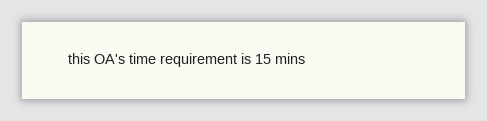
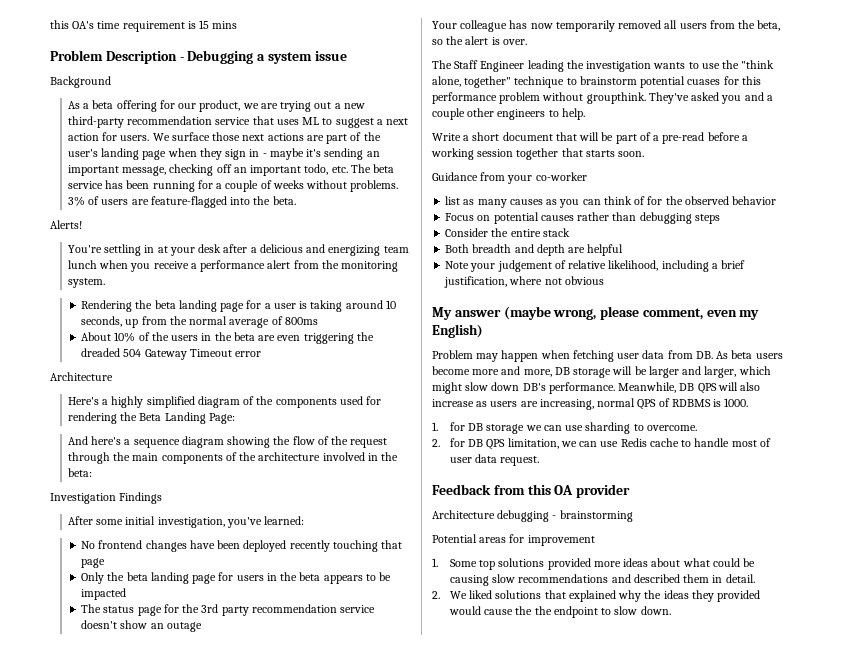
(305, 58) none -> [50,50,347,64] [50,76,111,88] [67,100,365,112] [67,116,409,128] [67,132,381,144] [67,148,380,160] [67,164,395,176] [67,180,399,192] [67,196,296,208] [50,220,82,229] [67,244,409,256] [67,260,399,272] [67,278,105,288] [81,300,396,312] [81,316,318,328] [81,332,374,344] [81,348,262,360] [50,372,113,381] [67,396,382,408] [67,412,235,424] [67,436,388,448] [67,452,399,464] [67,468,92,477] [50,492,163,504] [67,516,305,528] [81,540,403,552] [81,558,106,568] [81,572,392,584] [81,588,127,600] [81,604,376,616] [81,620,202,632] [432,20,781,32] [432,36,527,45] [432,60,775,72] [432,76,761,88] [432,92,773,104] [432,108,585,120] [432,132,748,144] [431,148,645,160] [432,172,587,184] [445,196,777,208] [445,212,720,224] [445,228,570,237] [445,244,624,256] [445,260,746,272] [444,276,604,288] [432,306,760,320] [432,324,483,338] [432,350,783,362] [432,366,771,378] [432,382,761,394] [432,398,749,410] [432,422,697,434] [432,438,771,450] [449,454,540,466] [432,484,631,498] [432,510,633,522] [432,534,595,546] [432,558,756,570] [449,574,755,586] [432,590,761,602] [448,606,671,618] // Problem Description - Debugging a system issue // Background // As a beta offering for our product, we are trying out a new third-party recommendation service that uses ML to suggest a next action for users. We surface those next actions are part of the user's landing page when they sign in - maybe it's sending an important message, checking off an important todo, etc. The beta service has been running for a couple of weeks without problems. 3% of users are feature-flagged into the beta. // Alerts! // You're settling in at your desk after a delicious and energizing team lunch when you receive a performance alert from the monitoring system. // Rendering the beta landing page for a user is taking around 10 seconds, up from the normal average of 800ms // About 10% of the users in the beta are even triggering the dreaded 504 Gateway Timeout error // Architecture // Here's a highly simplified diagram of the components used for rendering the Beta Landing Page: // And here's a sequence diagram showing the flow of the request through the main components of the architecture involved in the beta: // Investigation Findings // After some initial investigation, you've learned: // No frontend changes have been deployed recently touching that page // Only the beta landing page for users in the beta appears to be impacted // The status page for the 3rd party recommendation service doesn't show an outage // Your colleague has now temporarily removed all users from the beta, so the alert is over. // The Staff Engineer leading the investigation wants to use the "think alone, together" technique to brainstorm potential cuases for this performance problem without groupthink. They've asked you and a couple other engineers to help. // Write a short document that will be part of a pre-read before a working session together that starts soon. // Guidance from your co-worker // list as many causes as you can think of for the observed behavior // Focus on potential causes rather than debugging steps // Consider the entire stack // Both breadth and depth are helpful // Note your judgement of relative likelihood, including a brief justification, where not obvious // My answer (maybe wrong, please comment, even my English) // Problem may happen when fetching user data from DB. As beta users become more and more, DB storage will be larger and larger, which might slow down DB's performance. Meanwhile, DB QPS will also increase as users are increasing, normal QPS of RDBMS is 1000. // 1. for DB storage we can use sharding to overcome. // 2. for DB QPS limitation, we can use Redis cache to handle most of user data request. // Feedback from this OA provider // Architecture debugging - brainstorming // Potential areas for improvement // 1. Some top solutions provided more ideas about what could be causing slow recommendations and described them in detail. // 2. We liked solutions that explained why the ideas they provided would cause the the endpoint to slow down.

